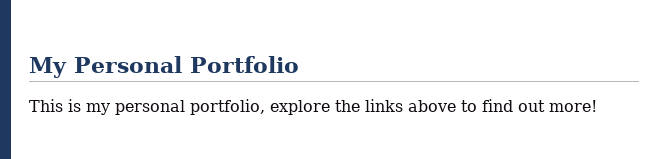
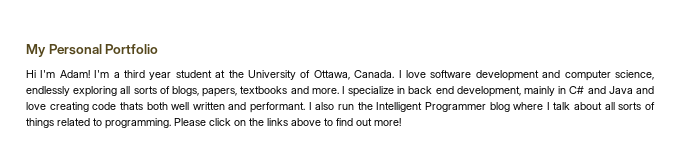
[29,99,330,115] This is my personal portfolio, explore -> [26,70,654,81] [26,86,654,97] [26,102,655,113] [26,118,246,129] Hi I'm Adam! I'm a third year student at the University of Ottawa, Canada. I love software development and computer science, endlessly exploring all sorts of blogs, papers, textbooks and more. I specialize in back end development, mainly in C# and Java and love creating code thats both well written and performant. I also run the Intelligent Programmer blog where I talk about all sorts of things related to programming. Please click on

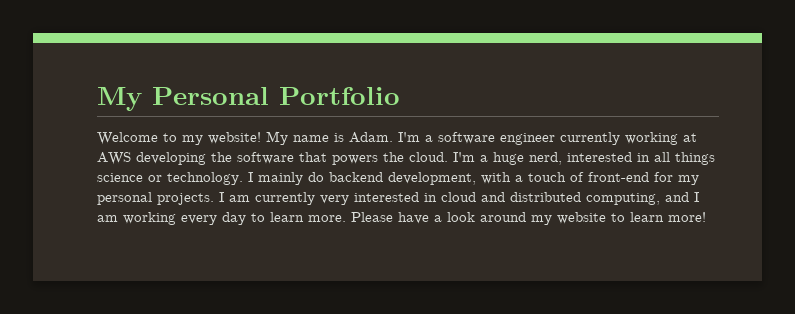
[26,70,654,81] [26,86,654,97] [26,102,655,113] [26,118,372,129] Hi I'm Adam! I'm a third year student at the University of Ottawa, Canada. I love software development and computer science, endlessly exploring all sorts of blogs, papers, textbooks and more. I specialize in back end development, mainly in C# and Java and love creating code thats both well written and performant. I also run the Intelligent Programmer blog where I talk about all sorts of things related to programming. Please click on the links above to find out -> [97,131,697,145] [97,152,715,165] [97,172,699,185] [97,192,699,205] [97,212,664,225] Welcome to my website! My name is Adam. I'm a software engineer currently working at AWS developing the software that powers the cloud. I'm a huge nerd, interested in all things science or technology. I mainly do backend development, with a touch of front-end for my personal projects. I am currently very interested in cloud and distributed computing, and I am working every day to learn more. Please have a look around my website to learn

